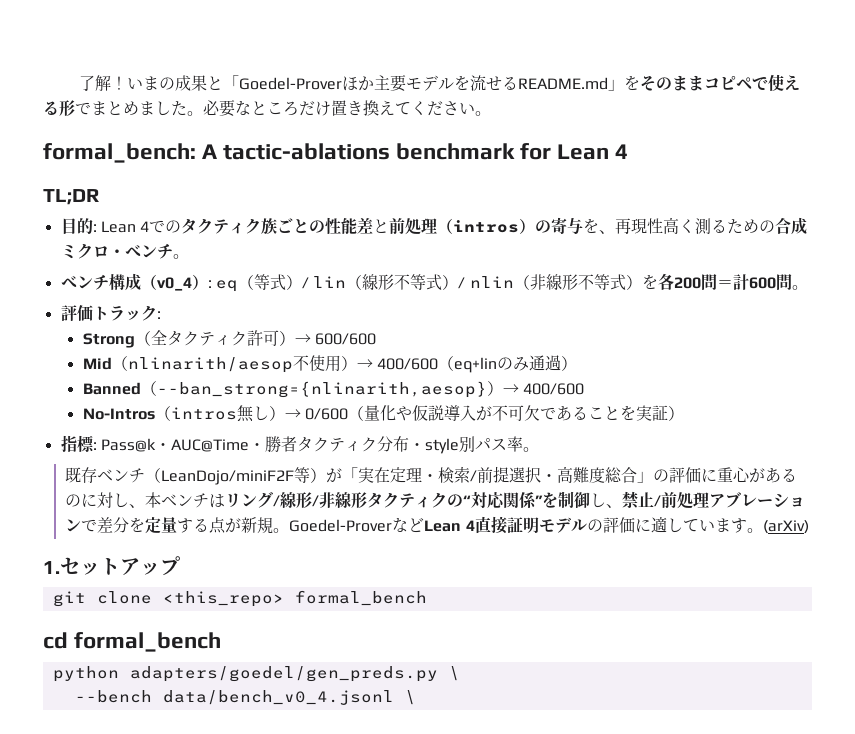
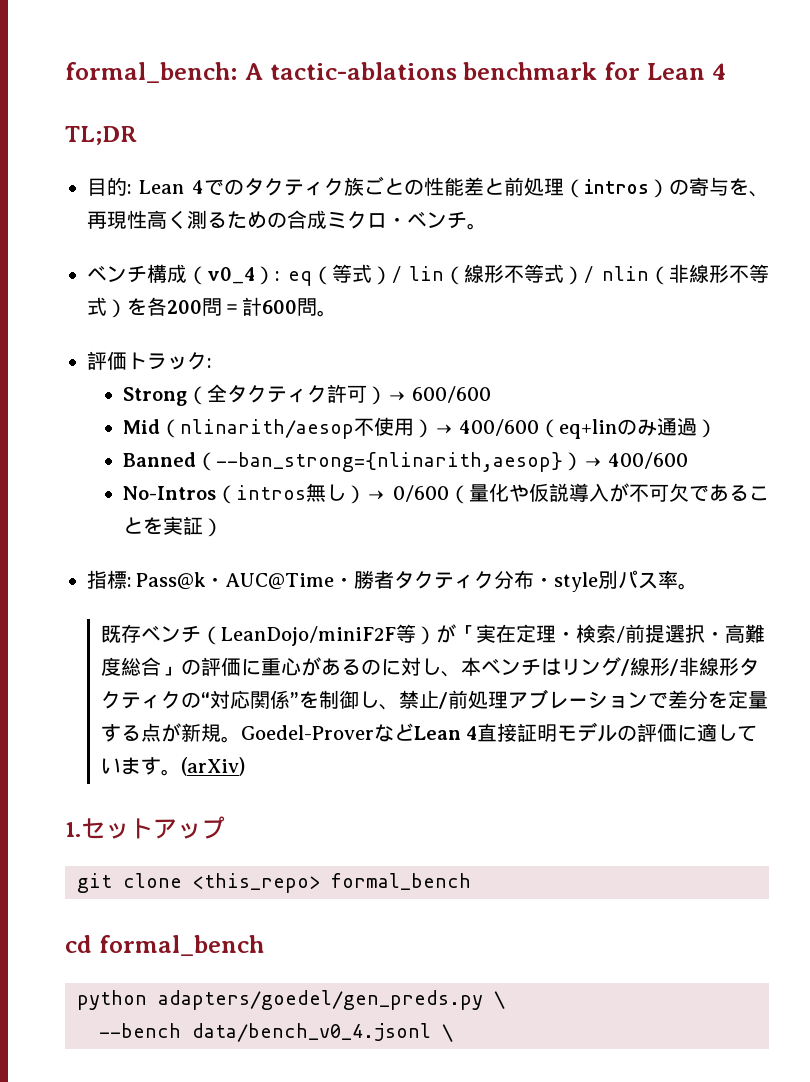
[79,74,801,92] [43,100,491,117] 了解！いまの成果と「Goedel-Proverほか主要モデルを流せるREADME.md」をそのままコピペで使える形でまとめました。必要なところだけ置き換えてください。 // -> (65, 72) none

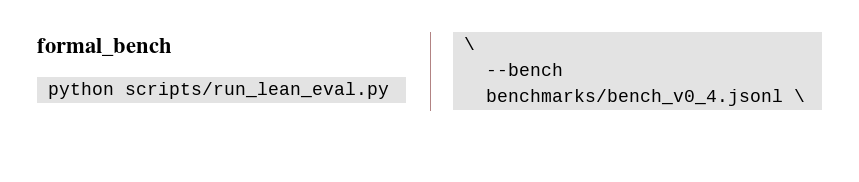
[65,62,726,83] [65,126,137,145] [87,176,769,198] [87,210,487,230] [87,264,769,286] [87,297,337,318] [87,351,211,370] [122,384,492,406] [122,417,718,439] [122,452,689,472] [122,483,769,504] [122,516,223,537] [87,570,699,592] [100,624,765,646] [100,657,759,677] [100,689,768,710] [100,722,758,743] [100,757,245,776] [65,816,225,839] [77,873,471,893] [65,935,92,953] formal_bench: A tactic-ablations benchmark for Lean 4 // TL;DR // 目的: Lean 4でのタクティク族ごとの性能差と前処理（intros）の寄与を、再現性高く測るための合成ミクロ・ベンチ。 // ベンチ構成（v0_4）: eq（等式）/ lin（線形不等式）/ nlin（非線形不等式）を各200問＝計600問。 // 評価トラック: // Strong（全タクティク許可）→ 600/600 // Mid（nlinarith/aesop不使用）→ 400/600（eq+linのみ通過） // Banned（--ban_strong={nlinarith,aesop}）→ 400/600 // No-Intros（intros無し）→ 0/600（量化や仮説導入が不可欠であることを実証） // 指標: Pass@k・AUC@Time・勝者タクティク分布・style別パス率。 // 既存ベンチ（LeanDojo/miniF2F等）が「実在定理・検索/前提選択・高難度総合」の評価に重心があるのに対し、本ベンチはリング/線形/非線形タクティクの“対応関係”を制御し、禁止/前処理アブレーションで差分を定量する点が新規。Goedel-ProverなどLean 4直接証明モデルの評価に適しています。(arXiv) // 1.セットアップ // git clone <this_repo> formal_bench // cd -> (37, 47) none
[158,990,483,1010] adapters/goedel/gen_preds.py -> [124,82,389,99] scripts/run_lean_eval.py
[192,1023,431,1042] data/bench_v0_4.jsonl -> [485,89,783,106] benchmarks/bench_v0_4.jsonl

